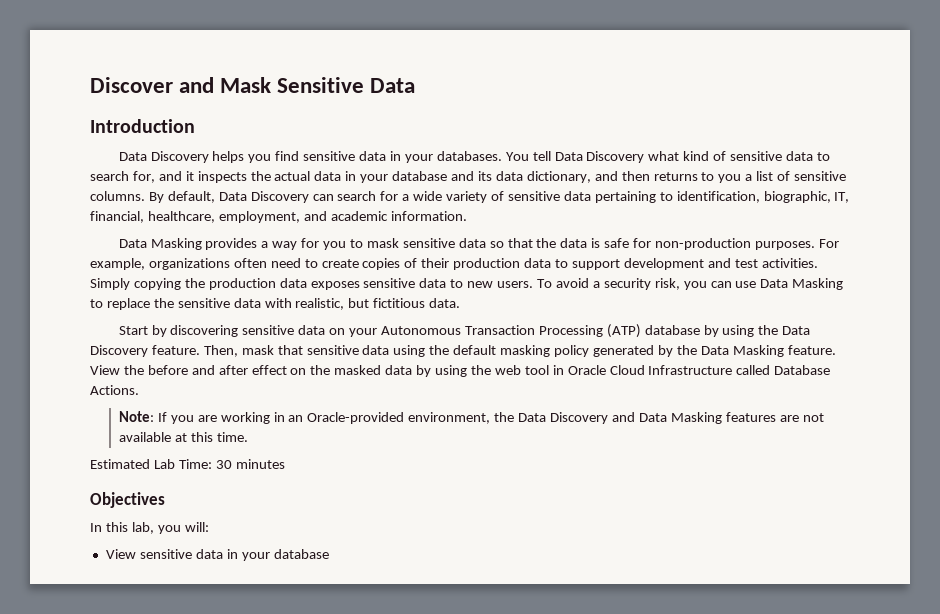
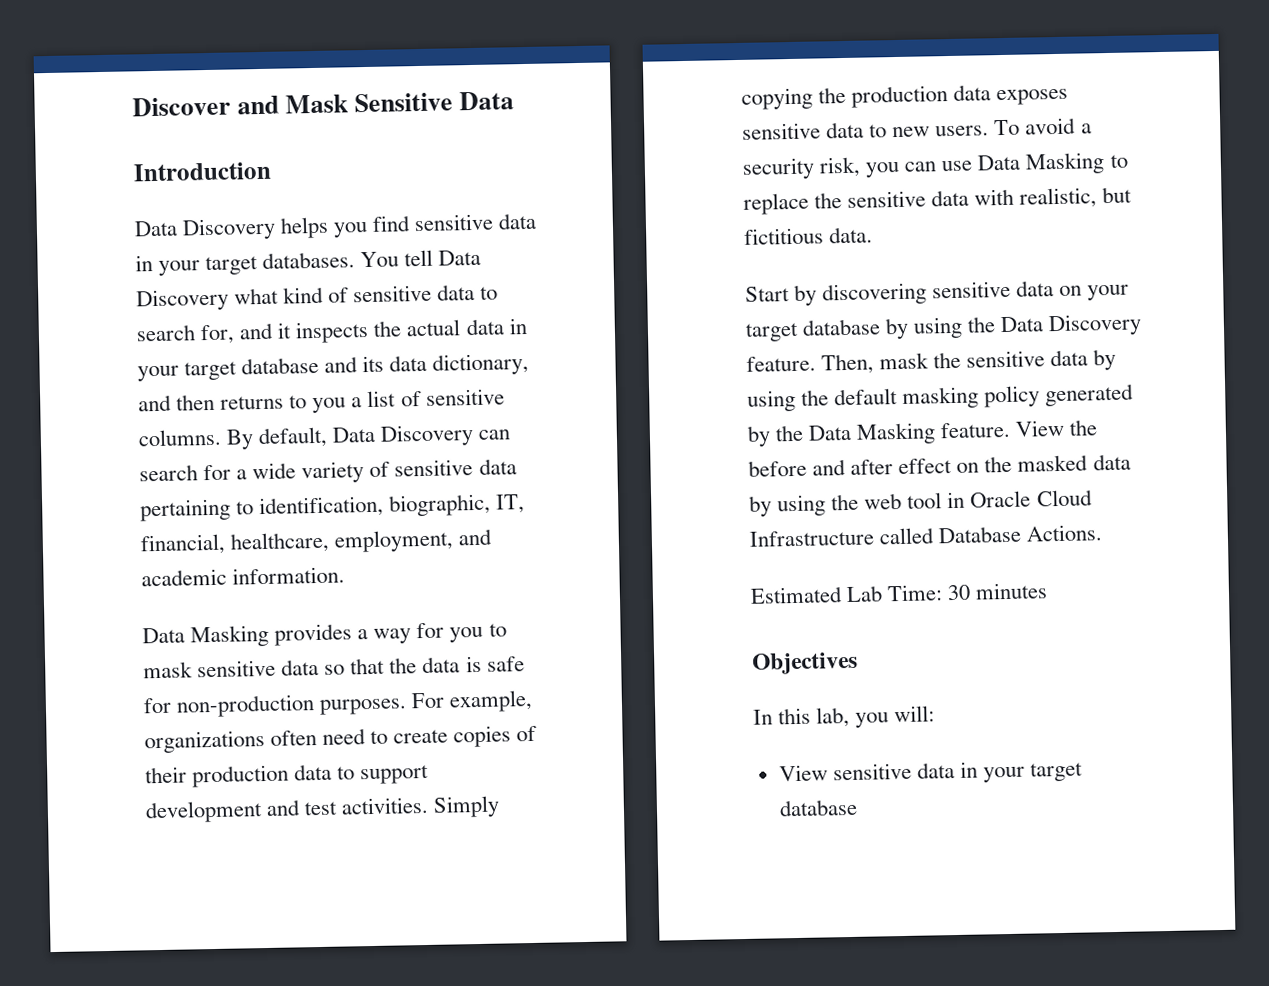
(433, 158) none -> [205,256,259,276] target
(389, 178) none -> [184,361,238,381] target
[380,324,641,338] Autonomous Transaction Processing (ATP) -> [745,322,799,342] target
[277,345,390,355] that sensitive data -> [933,348,1117,371] the sensitive data by
[118,411,824,424] [118,432,248,442] // Note: If you are working in an Oracle-provided environment, the Data Discovery and Data Masking features are not available at this time. -> (1103, 533) none
(270, 556) none -> [1030,762,1084,782] target

